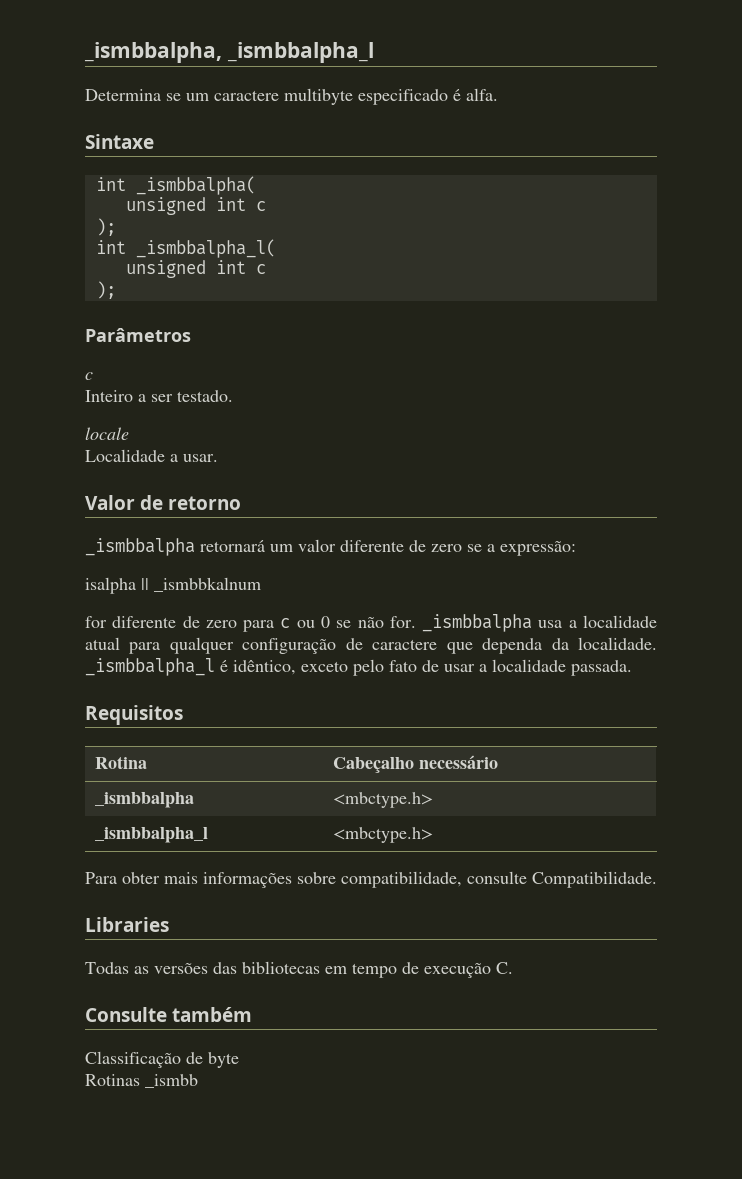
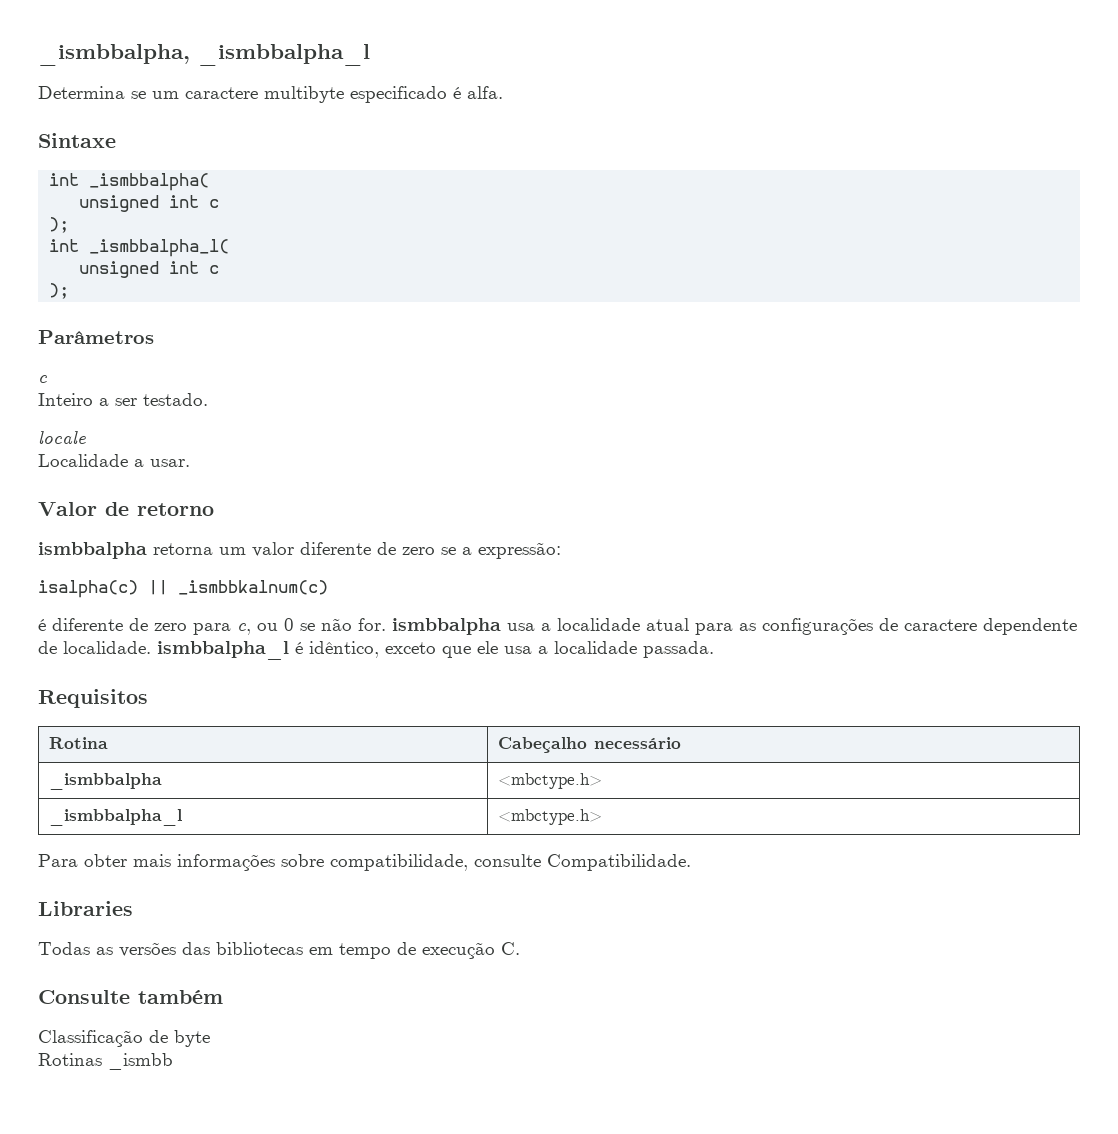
[85,538,265,556] _ismbbalpha retornará -> [38,542,213,559] ismbbalpha retorna
[85,577,261,594] [85,616,107,628] isalpha || _ismbbkalnum // for -> [38,580,328,598] [38,619,46,631] isalpha(c) || _ismbbkalnum(c) // é
[280,618,291,628] c -> [237,623,251,635] c,
[422,614,533,632] _ismbbalpha -> [392,618,501,635] ismbbalpha
[169,637,657,654] [85,658,475,676] qualquer configuração de caractere que dependa da localidade. _ismbbalpha_l é idêntico, exceto pelo fato de usar -> [739,618,1077,635] [38,641,532,660] as configurações de caractere dependente de localidade. ismbbalpha_l é idêntico, exceto que ele usa

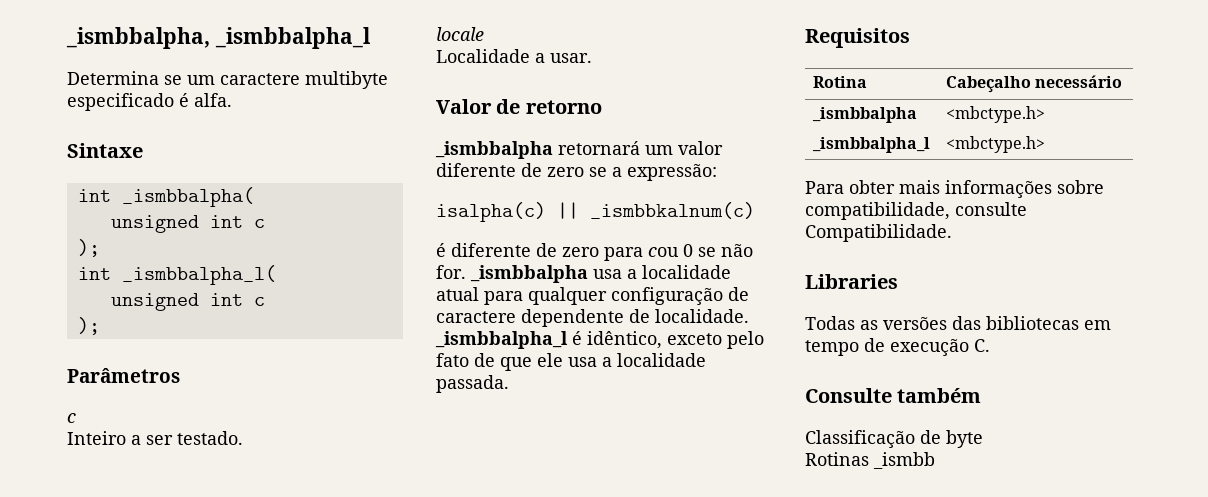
[38,542,213,559] ismbbalpha retorna -> [435,141,640,159] _ismbbalpha retornará
[237,623,278,635] c, ou -> [648,247,679,257] cou
[392,618,501,635] ismbbalpha -> [470,265,588,283] _ismbbalpha
[739,618,873,635] as configurações -> [528,287,723,305] qualquer configuração
[157,641,289,660] ismbbalpha_l -> [435,331,568,349] _ismbbalpha_l
(436, 648) none -> [727,331,764,349] [436,353,495,367] pelo fato de

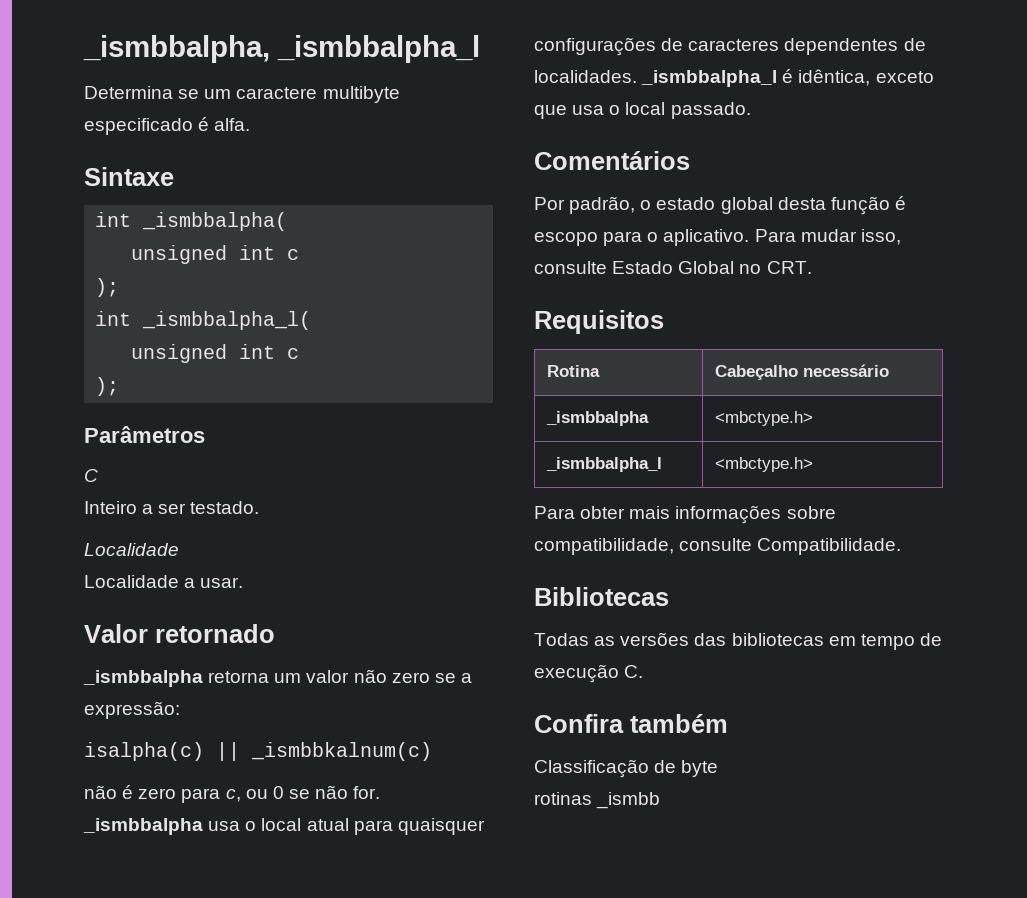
[67,413,76,423] c -> [84,469,98,482] C
[436,27,484,41] locale -> [84,543,179,556] Localidade
[496,99,602,114] [435,141,640,159] de retorno // _ismbbalpha retornará -> [155,624,275,643] [83,670,270,687] retornado // _ismbbalpha retorna
[436,163,542,177] diferente de -> [353,669,387,683] não
[436,243,679,261] é diferente de zero para cou -> [84,785,268,803] não é zero para c, ou
[627,265,731,279] [436,287,749,305] [436,309,749,327] [435,331,764,349] [436,353,706,371] [436,375,509,393] a localidade atual para qualquer configuração de caractere dependente de localidade. _ismbbalpha_l é idêntico, exceto pelo fato de que ele usa a localidade passada. -> [245,818,485,835] [534,37,926,56] [534,69,934,87] [534,102,751,119] [534,151,690,170] [534,196,906,215] [534,229,901,246] [534,261,812,274] o local atual para quaisquer configurações de caracteres dependentes de localidades. _ismbbalpha_l é idêntica, exceto que usa o local passado. // Comentários // Por padrão, o estado global desta função é escopo para o aplicativo. Para mudar isso, consulte Estado Global no CRT.
[805,274,898,289] Libraries -> [534,587,669,606] Bibliotecas
[805,388,892,403] Consulte -> [534,714,624,733] Confira
[805,452,869,466] Rotinas -> [534,792,592,805] rotinas

